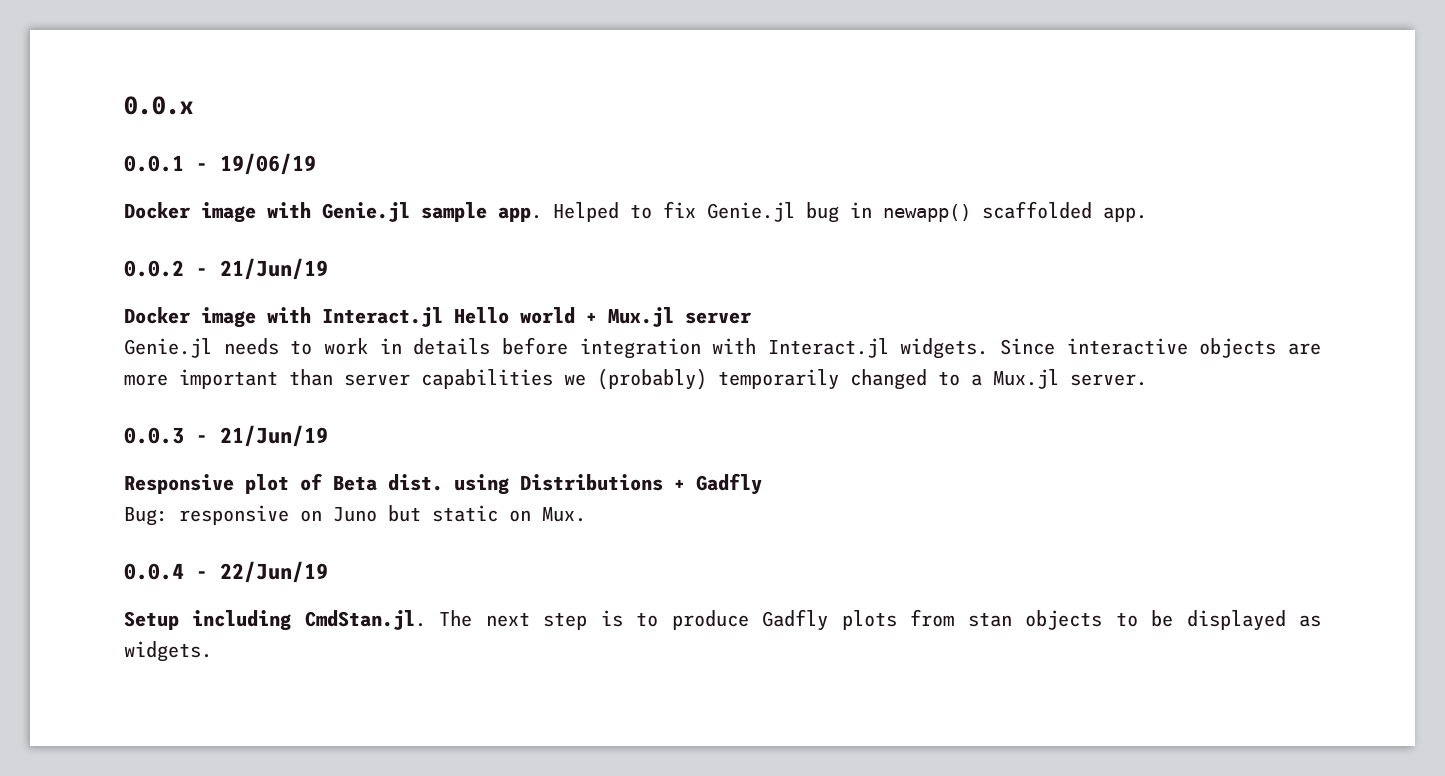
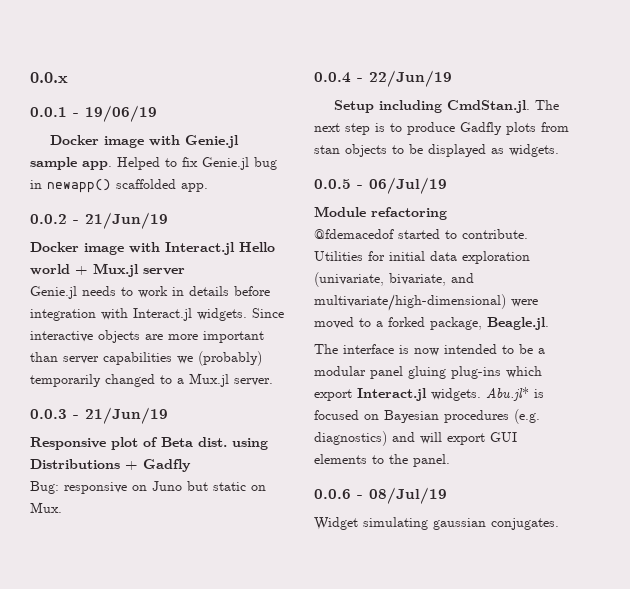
(212, 651) none -> [314,177,447,194] [314,206,447,220] [314,229,528,239] [314,251,530,264] [314,272,474,287] [314,294,538,311] [314,317,549,330] [314,344,545,356] [314,366,542,379] [314,387,544,401] [314,409,540,424] [314,431,517,446] [314,454,450,467] [314,487,447,504] [314,517,559,530] // 0.0.5 - 06/Jul/19 // Module refactoring // @fdemacedof started to contribute. Utilities for initial data exploration (univariate, bivariate, and multivariate/high-dimensional) were moved to a forked package, Beagle.jl. // The interface is now intended to be a modular panel gluing plug-ins which export Interact.jl widgets. Abu.jl* is focused on Bayesian procedures (e.g. diagnostics) and will export GUI elements to the panel. // 0.0.6 - 08/Jul/19 // Widget simulating gaussian conjugates.

